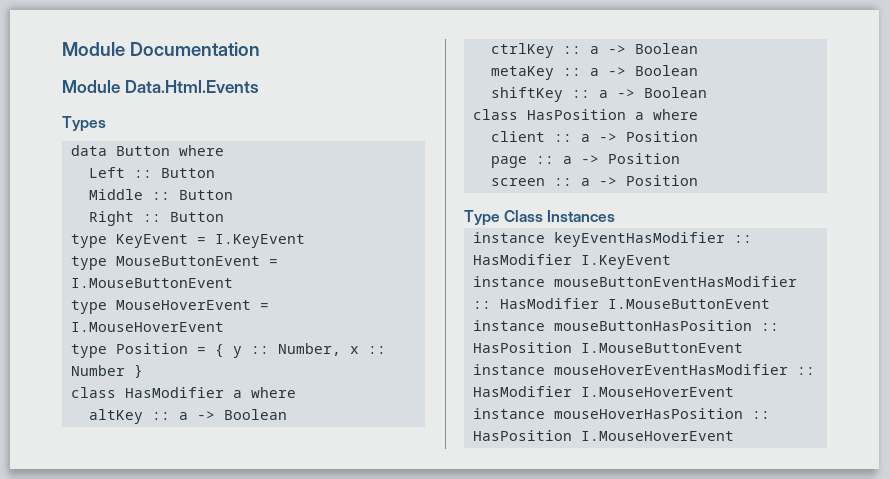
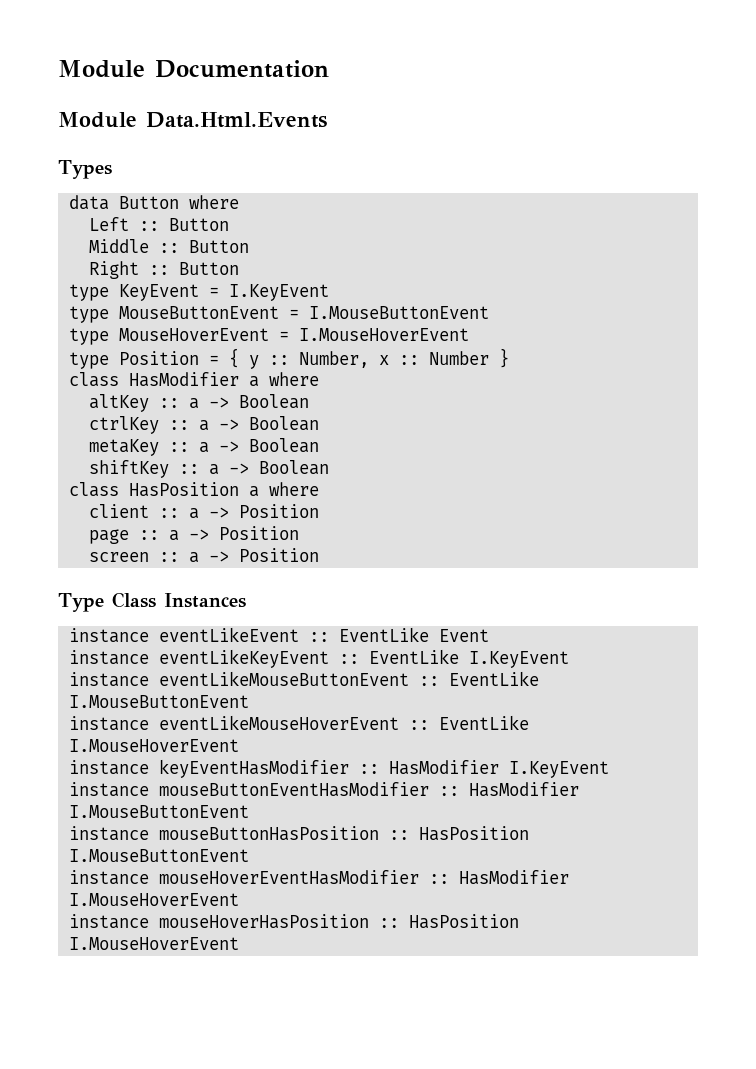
(616, 216) none -> [68,627,489,643] [68,649,569,668] [68,671,539,687] [68,695,249,708] [68,715,529,731] [68,739,239,752] // instance eventLikeEvent :: EventLike Event // instance eventLikeKeyEvent :: EventLike I.KeyEvent // instance eventLikeMouseButtonEvent :: EventLike I.MouseButtonEvent // instance eventLikeMouseHoverEvent :: EventLike I.MouseHoverEvent

